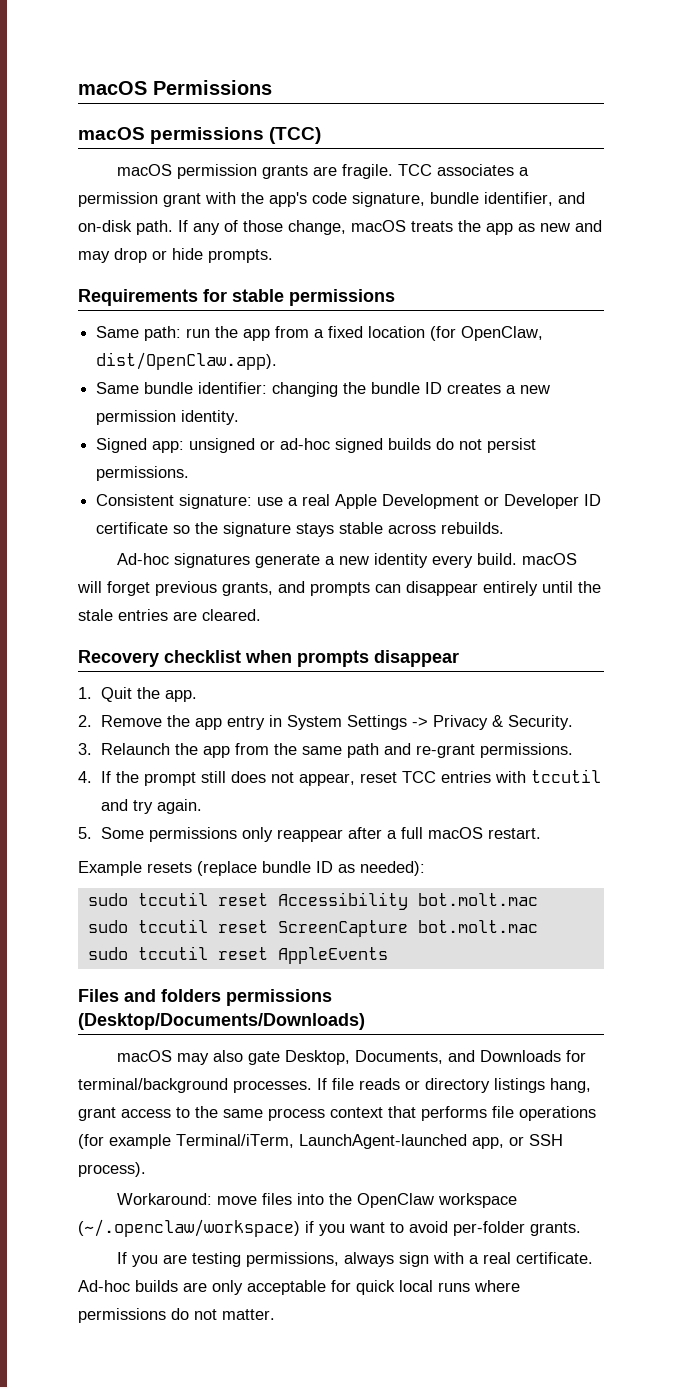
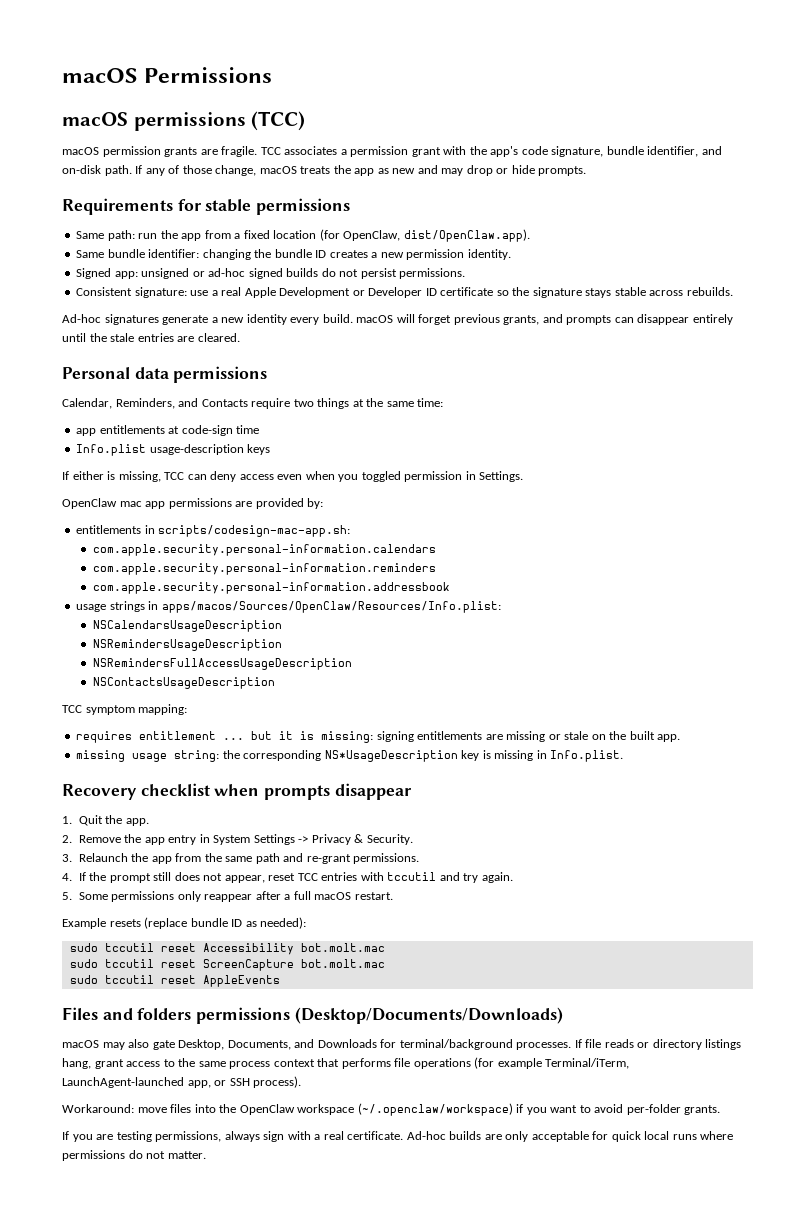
(261, 615) none -> [62,366,268,383] [62,398,444,409] [76,425,260,436] [76,444,271,456] [62,471,524,482] [62,498,324,509] [76,525,351,537] [92,544,436,556] [92,563,436,575] [92,582,450,594] [76,601,501,613] [92,620,282,632] [92,639,282,651] [92,658,352,670] [92,677,275,689] [62,704,188,715] [76,731,681,743] [76,750,624,762] // Personal data permissions // Calendar, Reminders, and Contacts require two things at the same time: // app entitlements at code-sign time // Info.plist usage-description keys // If either is missing, TCC can deny access even when you toggled permission in Settings. // OpenClaw mac app permissions are provided by: // entitlements in scripts/codesign-mac-app.sh: // com.apple.security.personal-information.calendars // com.apple.security.personal-information.reminders // com.apple.security.personal-information.addressbook // usage strings in apps/macos/Sources/OpenClaw/Resources/Info.plist: // NSCalendarsUsageDescription // NSRemindersUsageDescription // NSRemindersFullAccessUsageDescription // NSContactsUsageDescription // TCC symptom mapping: // requires entitlement ... but it is missing: signing entitlements are missing or stale on the built app. // missing usage string: the corresponding NS*UsageDescription key is missing in Info.plist.

